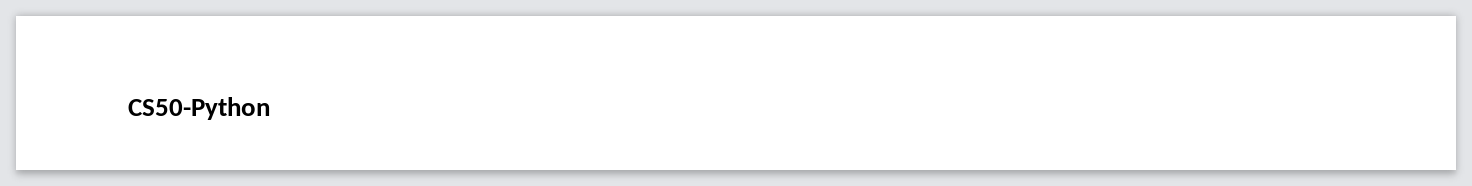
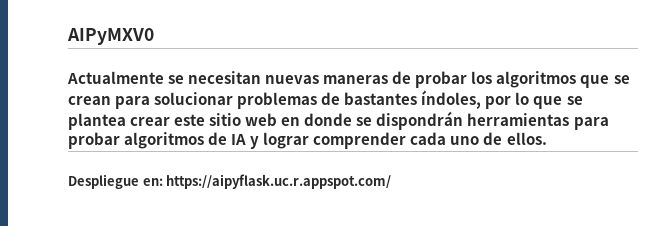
[128,97,270,120] CS50-Python -> [67,28,154,45] [67,71,630,88] [68,90,583,109] [68,111,609,130] [68,132,547,149] [68,174,392,189] AIPyMXV0 // Actualmente se necesitan nuevas maneras de probar los algoritmos que se crean para solucionar problemas de bastantes índoles, por lo que se plantea crear este sitio web en donde se dispondrán herramientas para probar algoritmos de IA y lograr comprender cada uno de ellos. // Despliegue en: https://aipyflask.uc.r.appspot.com/

